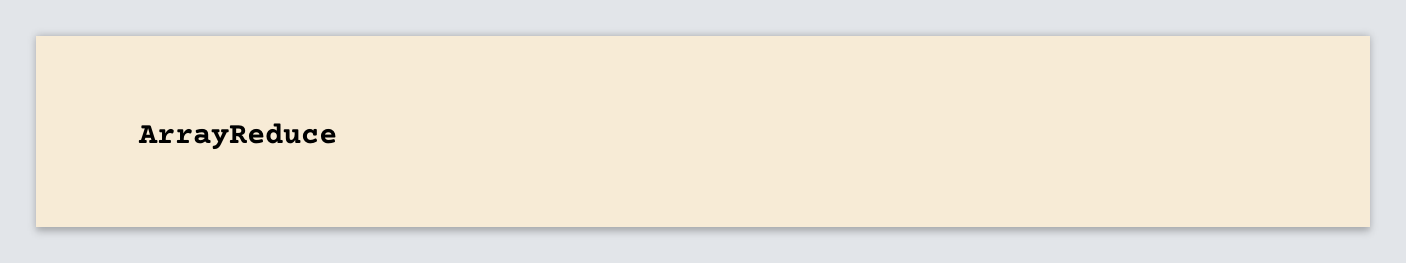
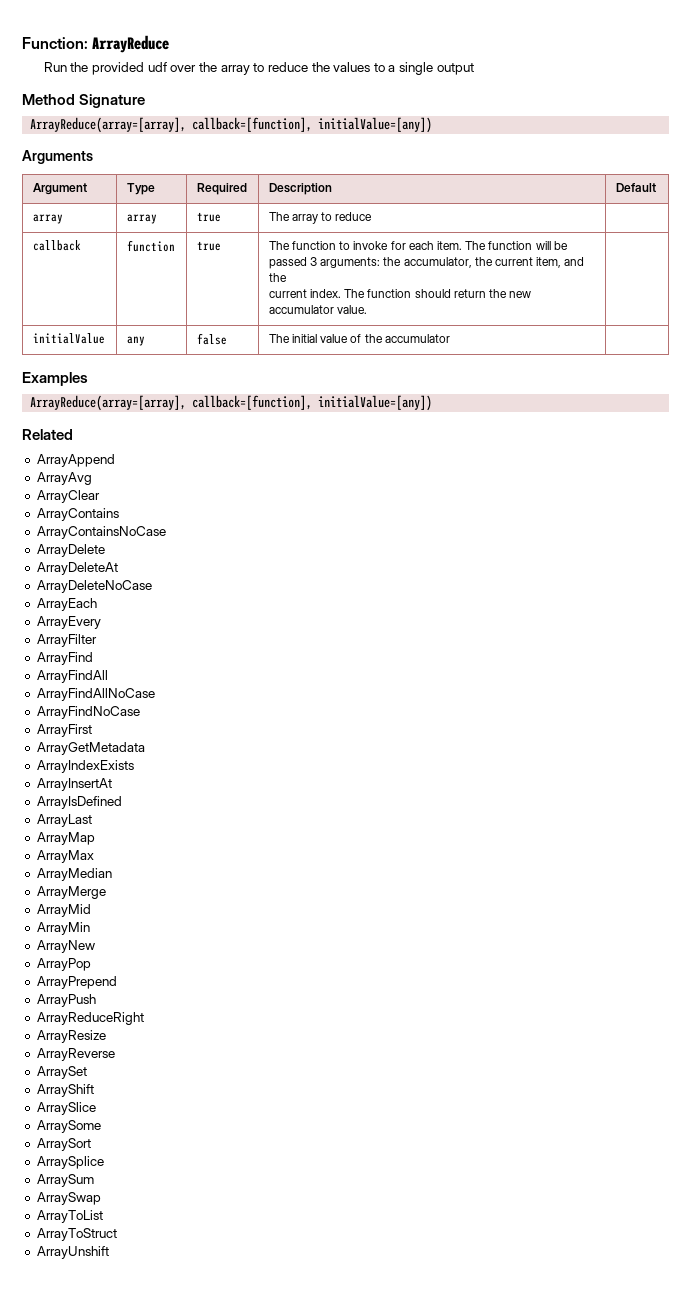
(138, 136) none -> [22,37,88,49] Function:
(337, 136) none -> [43,62,474,75] [22,94,146,108] [30,117,433,133] [22,150,93,164] [32,183,87,195] [126,183,155,195] [196,183,247,195] [268,183,332,195] [615,183,656,192] [32,214,63,224] [126,214,157,224] [196,212,221,222] [268,212,373,224] [32,240,81,251] [126,240,175,252] [196,241,221,251] [268,241,568,250] [268,257,585,269] [268,273,287,282] [268,289,532,298] [268,305,367,314] [32,333,105,344] [126,336,145,346] [196,333,227,345] [268,334,450,343] [22,372,88,386] [30,395,433,411] [22,429,73,440] [36,454,115,467] [36,472,92,485] [36,490,100,503] [36,508,119,521] [36,526,166,539] [36,544,105,557] [36,562,118,575] [36,580,152,593] [36,598,97,611] [36,616,101,629] [36,634,97,647] [36,652,93,665] [36,670,108,683] [36,688,155,701] [36,706,140,719] [36,724,92,737] [36,742,145,755] [36,760,134,773] [36,778,112,791] [36,796,122,809] [36,814,92,827] [36,832,95,845] [36,850,94,863] [36,868,112,881] [36,886,106,899] [36,904,91,917] [36,922,90,935] [36,940,95,953] [36,958,91,971] [36,976,117,989] [36,994,96,1007] [36,1012,144,1025] [36,1030,106,1043] [36,1048,115,1061] [36,1066,87,1079] [36,1084,94,1097] [36,1102,96,1115] [36,1120,101,1133] [36,1138,91,1151] [36,1156,104,1169] [36,1174,94,1187] [36,1192,101,1205] [36,1210,103,1223] [36,1228,117,1241] [36,1246,109,1259] // Run the provided udf over the array to reduce the values to a single output // Method Signature // ArrayReduce(array=[array], callback=[function], initialValue=[any]) // Arguments // Argument | Type | Required | Description | Default // array | array | true | The array to reduce | // callback | function | true | The function to invoke for each item. The function will be passed 3 arguments: the accumulator, the current item, and the // current index. The function should return the new accumulator value. | // initialValue | any | false | The initial value of the accumulator | // Examples // ArrayReduce(array=[array], callback=[function], initialValue=[any]) // Related // ArrayAppend // ArrayAvg // ArrayClear // ArrayContains // ArrayContainsNoCase // ArrayDelete // ArrayDeleteAt // ArrayDeleteNoCase // ArrayEach // ArrayEvery // ArrayFilter // ArrayFind // ArrayFindAll // ArrayFindAllNoCase // ArrayFindNoCase // ArrayFirst // ArrayGetMetadata // ArrayIndexExists // ArrayInsertAt // ArrayIsDefined // ArrayLast // ArrayMap // ArrayMax // ArrayMedian // ArrayMerge // ArrayMid // ArrayMin // ArrayNew // ArrayPop // ArrayPrepend // ArrayPush // ArrayReduceRight // ArrayResize // ArrayReverse // ArraySet // ArrayShift // ArraySlice // ArraySome // ArraySort // ArraySplice // ArraySum // ArraySwap // ArrayToList // ArrayToStruct // ArrayUnshift

